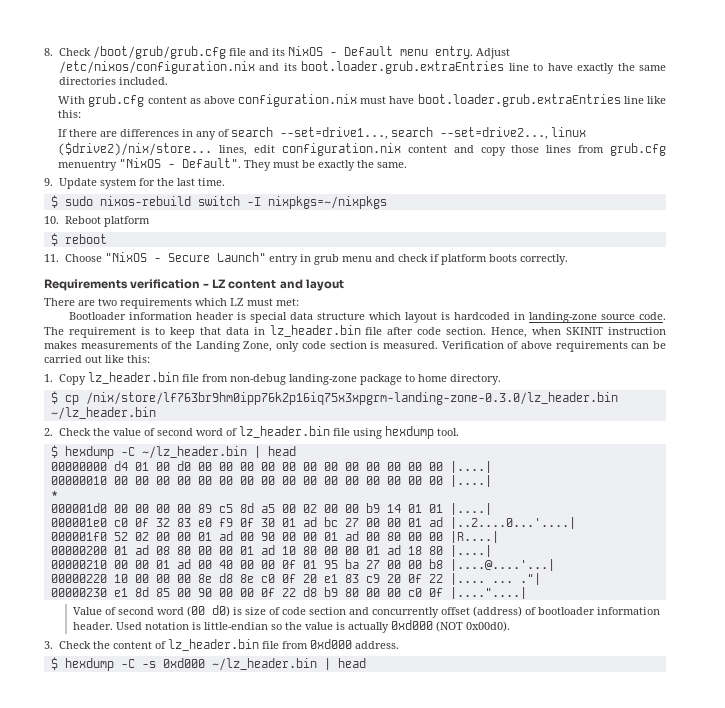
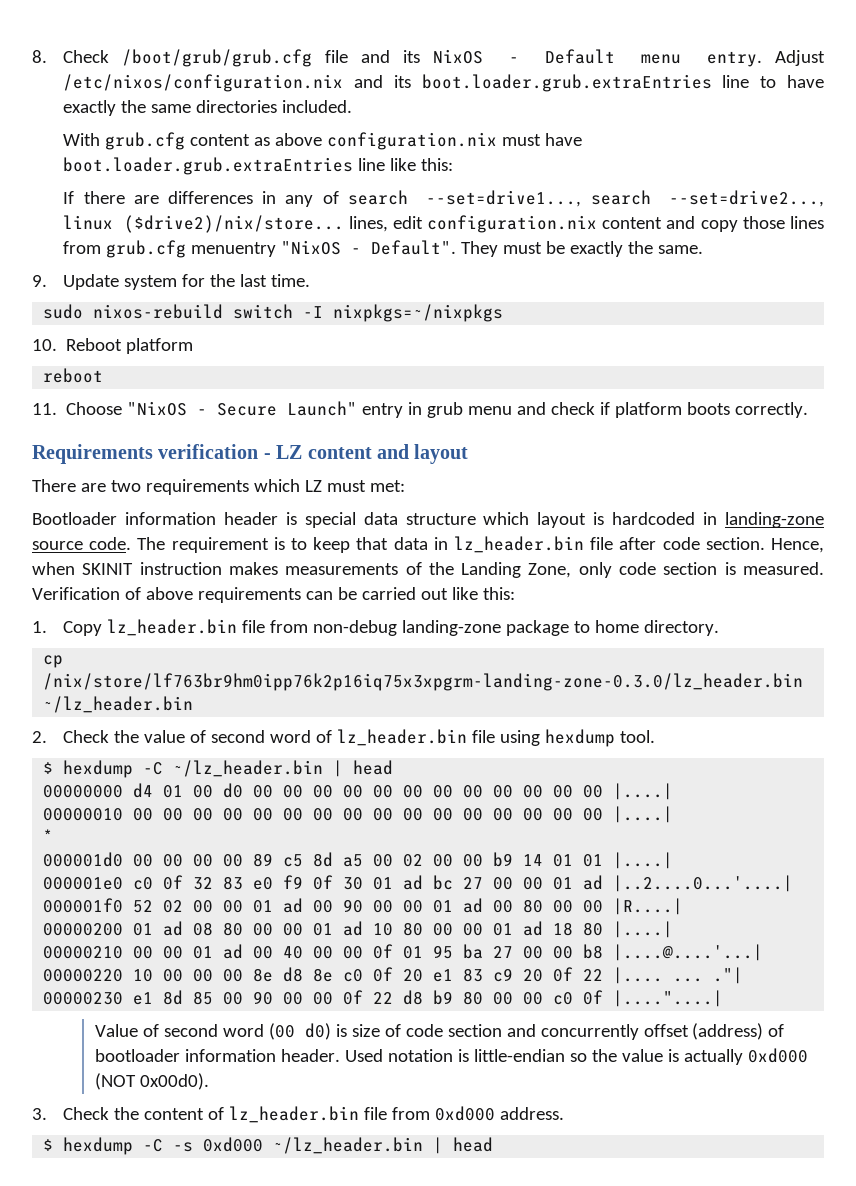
[50,195,58,208] $ -> (311, 280) none
[50,233,58,246] $ -> (194, 346) none
[50,391,58,404] $ -> (720, 628) none

